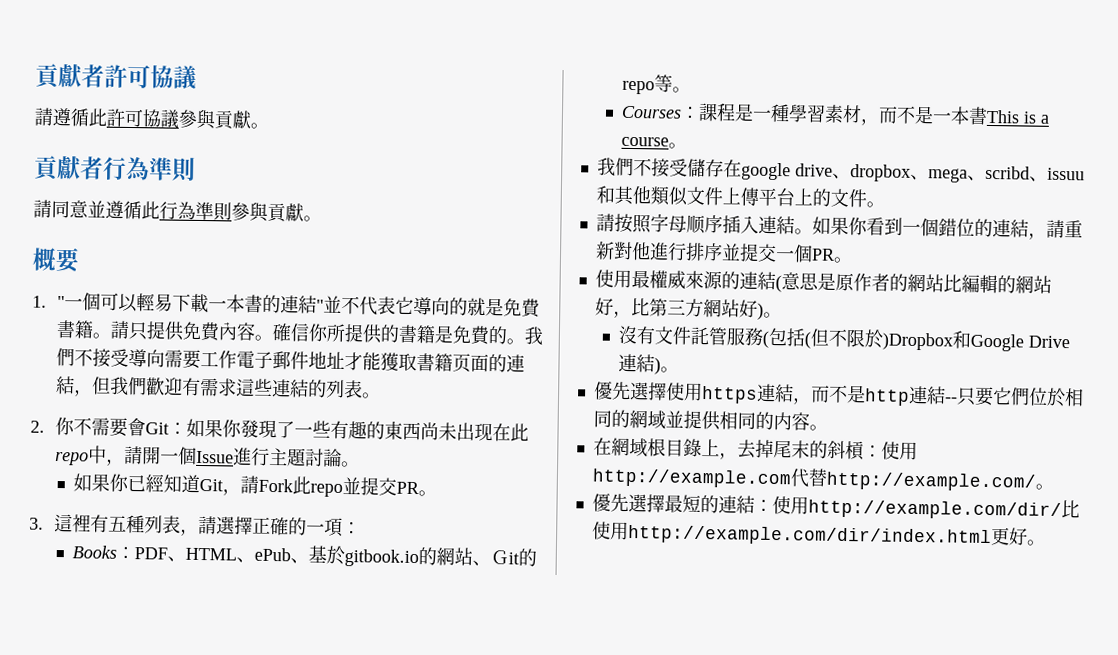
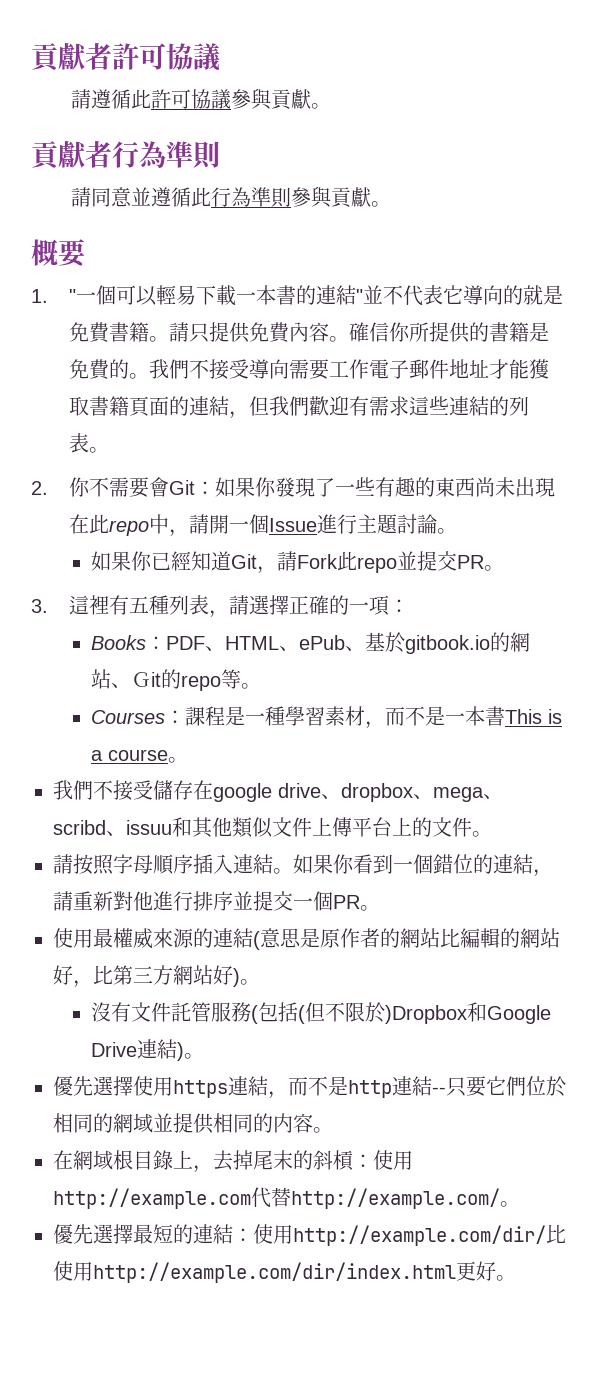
[451,353,471,373] 页 -> [128,396,150,417] 頁
[473,422,493,442] 现 -> [534,478,555,497] 現
[685,214,706,235] 顺 -> [153,854,174,875] 順

